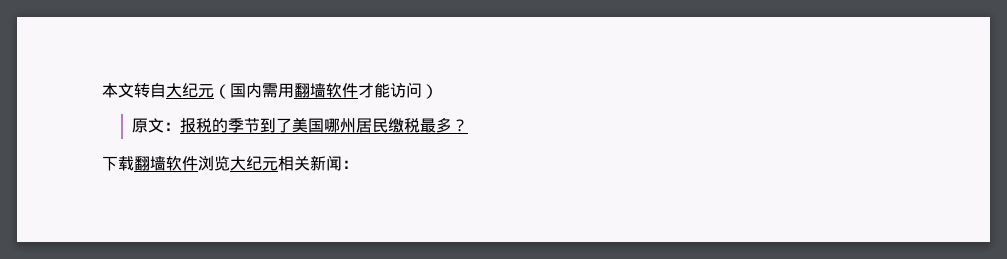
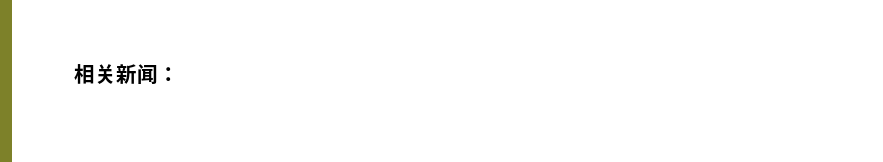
[102,82,438,99] [132,117,469,133] [102,155,278,171] 本文转自大纪元（国内需用翻墙软件才能访问） // 原文：报税的季节到了美国哪州居民缴税最多？ // 下载翻墙软件浏览大纪元 -> (74, 74) none

